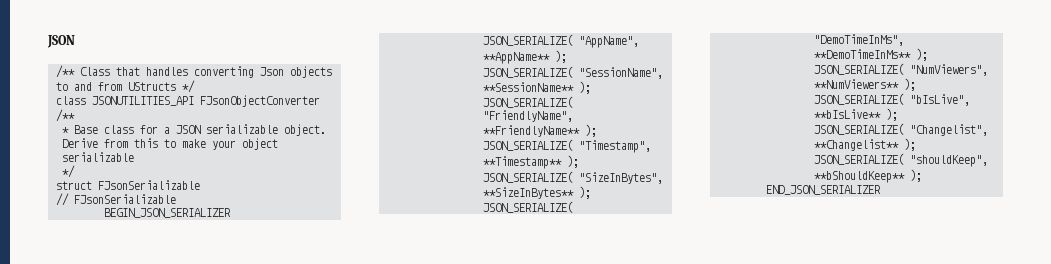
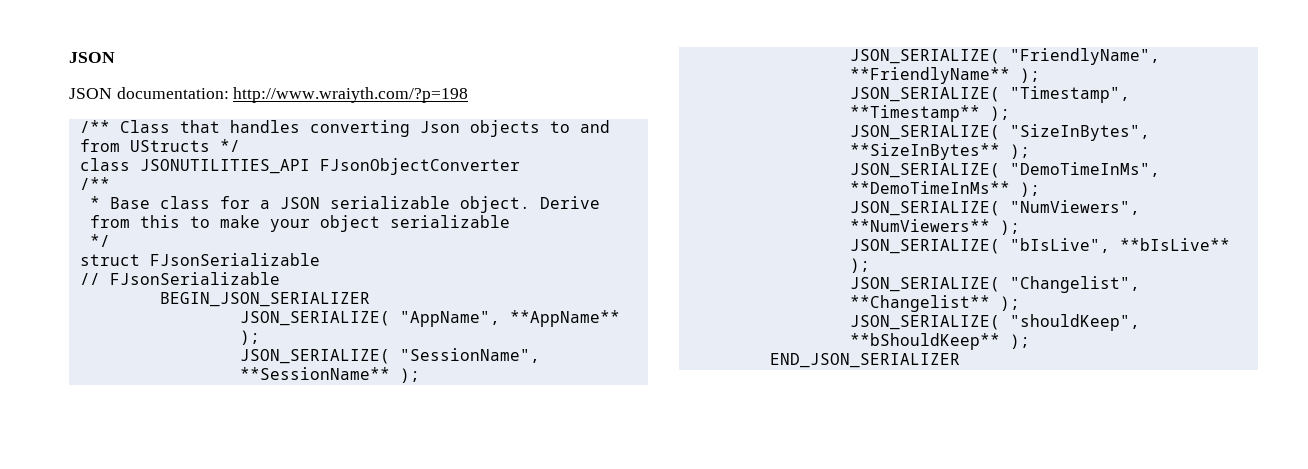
[47,35,75,48] JSON -> [69,52,115,63] [69,87,469,103] JSON // JSON documentation: http://www.wraiyth.com/?p=198

